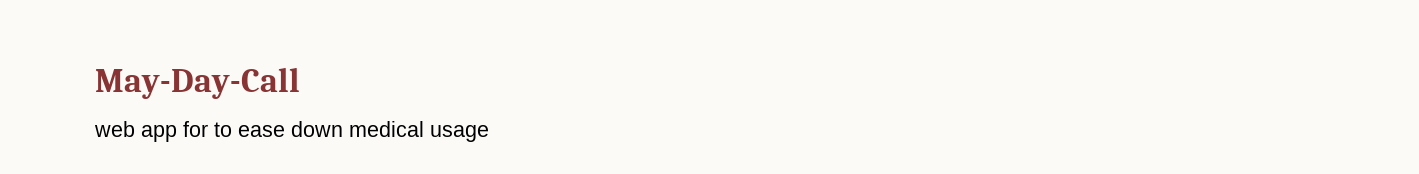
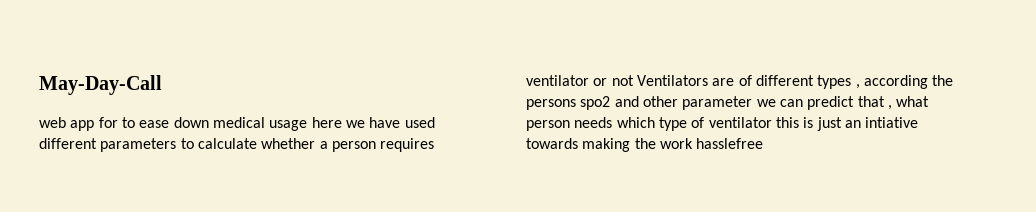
(489, 133) none -> [311,117,435,128] [39,138,435,152] [526,75,954,89] [526,96,930,110] [526,117,919,131] [526,138,764,152] here we have used different parameters to calculate whether a person requires ventilator or not Ventilators are of different types , according the persons spo2 and other parameter we can predict that , what person needs which type of ventilator this is just an intiative towards making the work hasslefree

